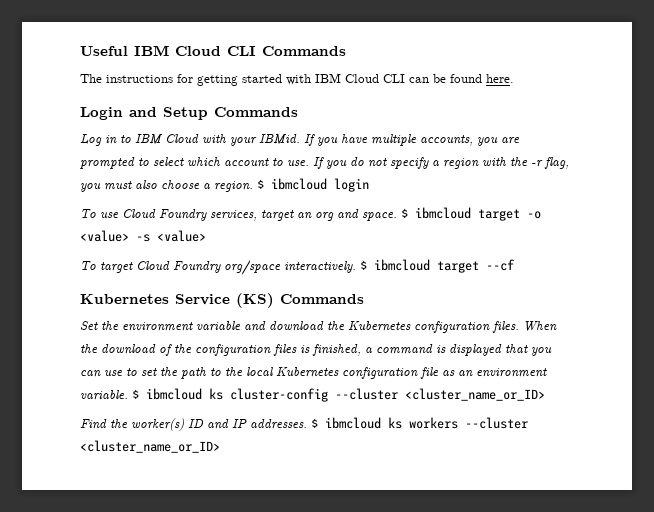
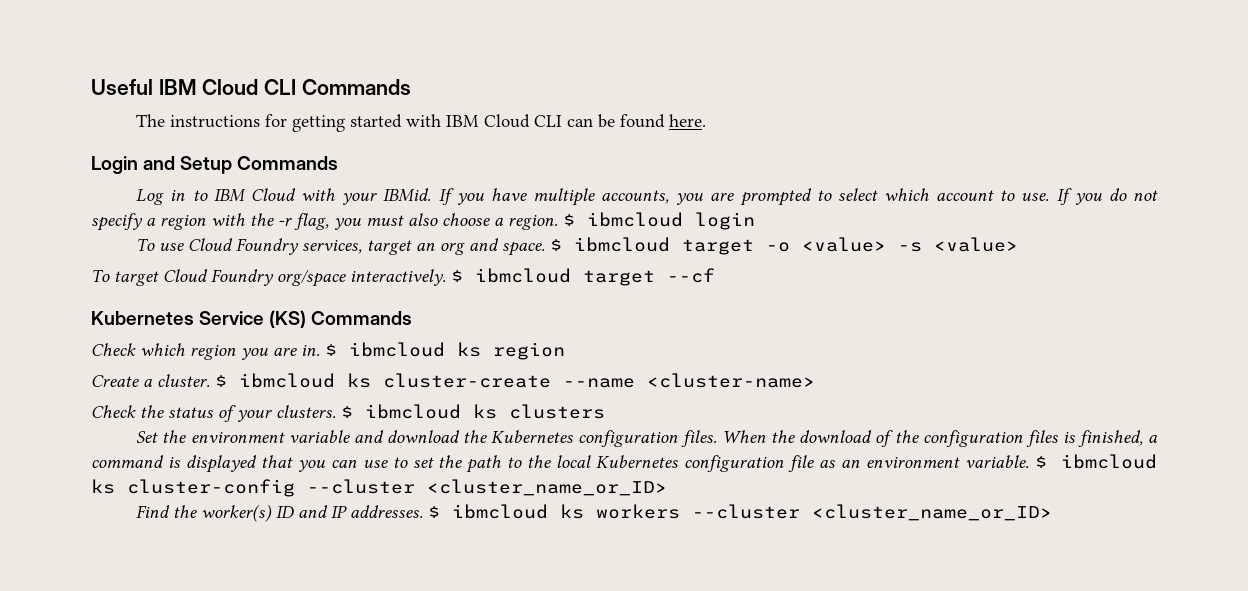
(364, 299) none -> [91,342,565,360] [91,373,815,388] [91,404,605,422] // Check which region you are in. $ ibmcloud ks region // Create a cluster. $ ibmcloud ks cluster-create --name <cluster-name> // Check the status of your clusters. $ ibmcloud ks clusters

